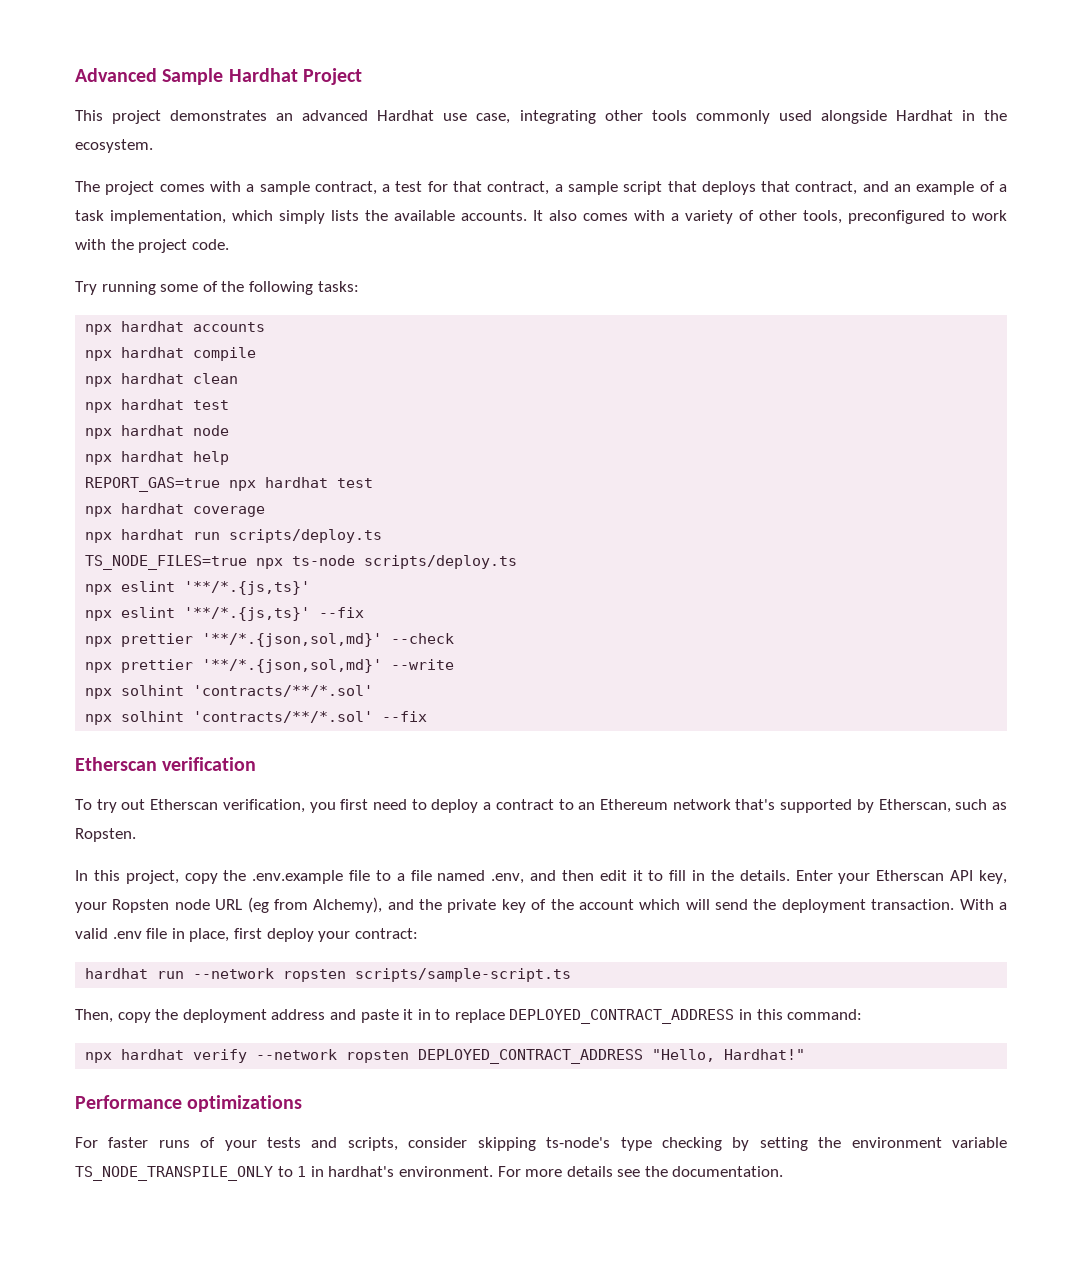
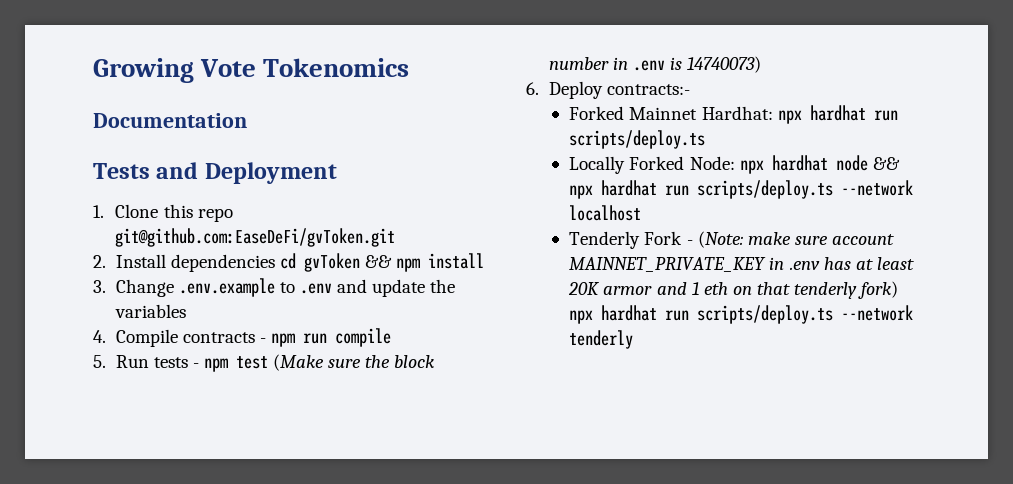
[75,68,362,85] [75,110,1007,124] [75,139,153,153] [75,181,1008,195] [75,210,1007,224] [75,239,229,253] [75,281,359,295] [85,321,266,335] [85,347,257,361] [85,373,239,387] [85,399,230,413] [85,425,230,439] [85,451,230,465] [85,477,374,492] [85,503,266,517] [85,529,383,543] [85,555,518,570] [85,581,311,595] [85,607,365,621] [85,633,455,647] [85,659,455,673] [85,685,374,699] [85,711,428,725] [75,757,257,771] [75,799,1007,813] [75,828,136,842] [75,870,1008,884] [75,897,1008,913] [75,928,418,942] [85,968,572,982] [75,1009,863,1024] [85,1049,806,1064] [75,1095,303,1112] [75,1137,1007,1151] [75,1166,784,1181] Advanced Sample Hardhat Project // This project demonstrates an advanced Hardhat use case, integrating other tools commonly used alongside Hardhat in the ecosystem. // The project comes with a sample contract, a test for that contract, a sample script that deploys that contract, and an example of a task implementation, which simply lists the available accounts. It also comes with a variety of other tools, preconfigured to work with the project code. // Try running some of the following tasks: // npx hardhat accounts // npx hardhat compile // npx hardhat clean // npx hardhat test // npx hardhat node // npx hardhat help // REPORT_GAS=true npx hardhat test // npx hardhat coverage // npx hardhat run scripts/deploy.ts // TS_NODE_FILES=true npx ts-node scripts/deploy.ts // npx eslint '**/*.{js,ts}' // npx eslint '**/*.{js,ts}' --fix // npx prettier '**/*.{json,sol,md}' --check // npx prettier '**/*.{json,sol,md}' --write // npx solhint 'contracts/**/*.sol' // npx solhint 'contracts/**/*.sol' --fix // Etherscan verification // To try out Etherscan verification, you first need to deploy a contract to an Ethereum network that's supported by Etherscan, such as Ropsten. // In this project, copy the .env.example file to a file named .env, and then edit it to fill in the details. Enter your Etherscan API key, your Ropsten node URL (eg from Alchemy), and the private key of the account which will send the deployment transaction. With a valid .env file in place, first deploy your contract: // hardhat run --network ropsten scripts/sample-script.ts // Then, copy the deployment address and paste it in to replace DEPLOYED_CONTRACT_ADDRESS in this command: // npx hardhat verify --network ropsten DEPLOYED_CONTRACT_ADDRESS "Hello, Hardhat!" // Performance optimizations // For faster runs of your tests and scripts, consider skipping ts-node's type checking by setting the environment variable TS_NODE_TRANSPILE_ONLY to 1 in hardhat's environment. For more details see the documentation. -> [93,58,410,83] [93,113,247,128] [93,162,337,184] [93,204,233,222] [115,228,396,247] [93,253,485,272] [93,278,456,297] [114,304,186,318] [93,328,391,347] [93,354,436,372] [548,56,762,73] [526,81,690,99] [569,105,898,124] [569,130,706,149] [569,155,900,174] [569,180,914,199] [569,205,642,221] [569,231,895,249] [569,257,915,272] [568,281,899,299] [569,305,914,324] [569,330,634,349] Growing Vote Tokenomics // Documentation // Tests and Deployment // 1. Clone this repo git@github.com:EaseDeFi/gvToken.git // 2. Install dependencies cd gvToken && npm install // 3. Change .env.example to .env and update the variables // 4. Compile contracts - npm run compile // 5. Run tests - npm test (Make sure the block number in .env is 14740073) // 6. Deploy contracts:- // Forked Mainnet Hardhat: npx hardhat run scripts/deploy.ts // Locally Forked Node: npx hardhat node && npx hardhat run scripts/deploy.ts --network localhost // Tenderly Fork - (Note: make sure account MAINNET_PRIVATE_KEY in .env has at least 20K armor and 1 eth on that tenderly fork) npx hardhat run scripts/deploy.ts --network tenderly

